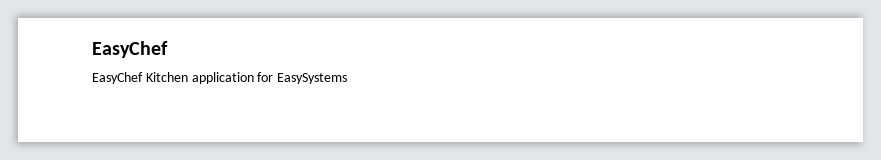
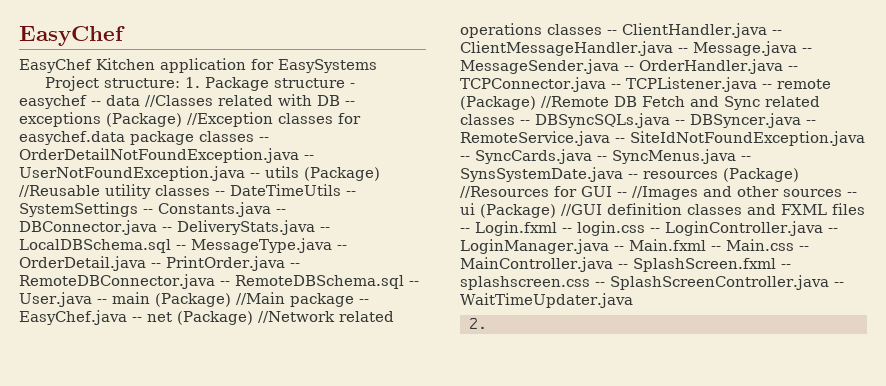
(348, 78) none -> [45,76,356,91] [19,94,355,109] [19,112,361,127] [19,131,269,145] [19,148,314,163] [19,166,380,181] [19,184,356,199] [19,202,286,217] [19,220,330,235] [19,238,347,253] [19,256,300,271] [19,274,419,289] [19,292,369,307] [19,310,394,325] [460,23,782,38] [460,41,812,56] [460,59,798,74] [460,77,831,92] [460,96,820,110] [460,113,816,128] [460,131,865,146] [460,149,751,164] [460,167,799,182] [460,186,857,200] [460,203,865,218] [460,221,838,236] [460,239,809,254] [460,257,791,272] [460,275,844,290] [460,293,633,308] [468,318,487,329] // Project structure: 1. Package structure - easychef -- data //Classes related with DB -- exceptions (Package) //Exception classes for easychef.data package classes -- OrderDetailNotFoundException.java -- UserNotFoundException.java -- utils (Package) //Reusable utility classes -- DateTimeUtils -- SystemSettings -- Constants.java -- DBConnector.java -- DeliveryStats.java -- LocalDBSchema.sql -- MessageType.java -- OrderDetail.java -- PrintOrder.java -- RemoteDBConnector.java -- RemoteDBSchema.sql -- User.java -- main (Package) //Main package -- EasyChef.java -- net (Package) //Network related operations classes -- ClientHandler.java -- ClientMessageHandler.java -- Message.java -- MessageSender.java -- OrderHandler.java -- TCPConnector.java -- TCPListener.java -- remote (Package) //Remote DB Fetch and Sync related classes -- DBSyncSQLs.java -- DBSyncer.java -- RemoteService.java -- SiteIdNotFoundException.java -- SyncCards.java -- SyncMenus.java -- SynsSystemDate.java -- resources (Package) //Resources for GUI -- //Images and other sources -- ui (Package) //GUI definition classes and FXML files -- Login.fxml -- login.css -- LoginController.java -- LoginManager.java -- Main.fxml -- Main.css -- MainController.java -- SplashScreen.fxml -- splashscreen.css -- SplashScreenController.java -- WaitTimeUpdater.java // 2.

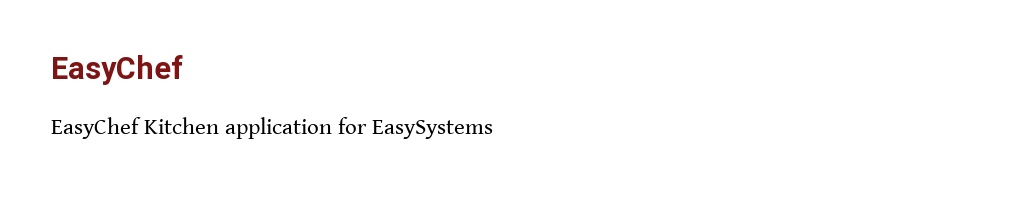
[45,76,356,91] [19,94,355,109] [19,112,361,127] [19,131,269,145] [19,148,314,163] [19,166,380,181] [19,184,356,199] [19,202,286,217] [19,220,330,235] [19,238,347,253] [19,256,300,271] [19,274,419,289] [19,292,369,307] [19,310,394,325] [460,23,782,38] [460,41,812,56] [460,59,798,74] [460,77,831,92] [460,96,820,110] [460,113,816,128] [460,131,865,146] [460,149,751,164] [460,167,799,182] [460,186,857,200] [460,203,865,218] [460,221,838,236] [460,239,809,254] [460,257,791,272] [460,275,844,290] [460,293,633,308] [468,318,487,329] // Project structure: 1. Package structure - easychef -- data //Classes related with DB -- exceptions (Package) //Exception classes for easychef.data package classes -- OrderDetailNotFoundException.java -- UserNotFoundException.java -- utils (Package) //Reusable utility classes -- DateTimeUtils -- SystemSettings -- Constants.java -- DBConnector.java -- DeliveryStats.java -- LocalDBSchema.sql -- MessageType.java -- OrderDetail.java -- PrintOrder.java -- RemoteDBConnector.java -- RemoteDBSchema.sql -- User.java -- main (Package) //Main package -- EasyChef.java -- net (Package) //Network related operations classes -- ClientHandler.java -- ClientMessageHandler.java -- Message.java -- MessageSender.java -- OrderHandler.java -- TCPConnector.java -- TCPListener.java -- remote (Package) //Remote DB Fetch and Sync related classes -- DBSyncSQLs.java -- DBSyncer.java -- RemoteService.java -- SiteIdNotFoundException.java -- SyncCards.java -- SyncMenus.java -- SynsSystemDate.java -- resources (Package) //Resources for GUI -- //Images and other sources -- ui (Package) //GUI definition classes and FXML files -- Login.fxml -- login.css -- LoginController.java -- LoginManager.java -- Main.fxml -- Main.css -- MainController.java -- SplashScreen.fxml -- splashscreen.css -- SplashScreenController.java -- WaitTimeUpdater.java // 2. -> (494, 129) none

